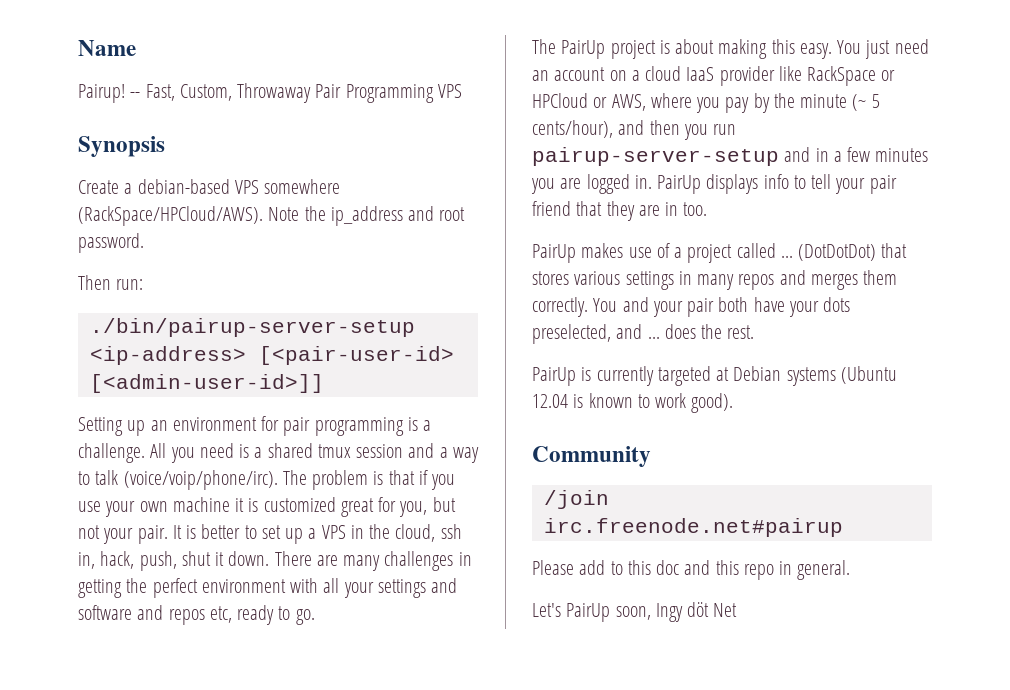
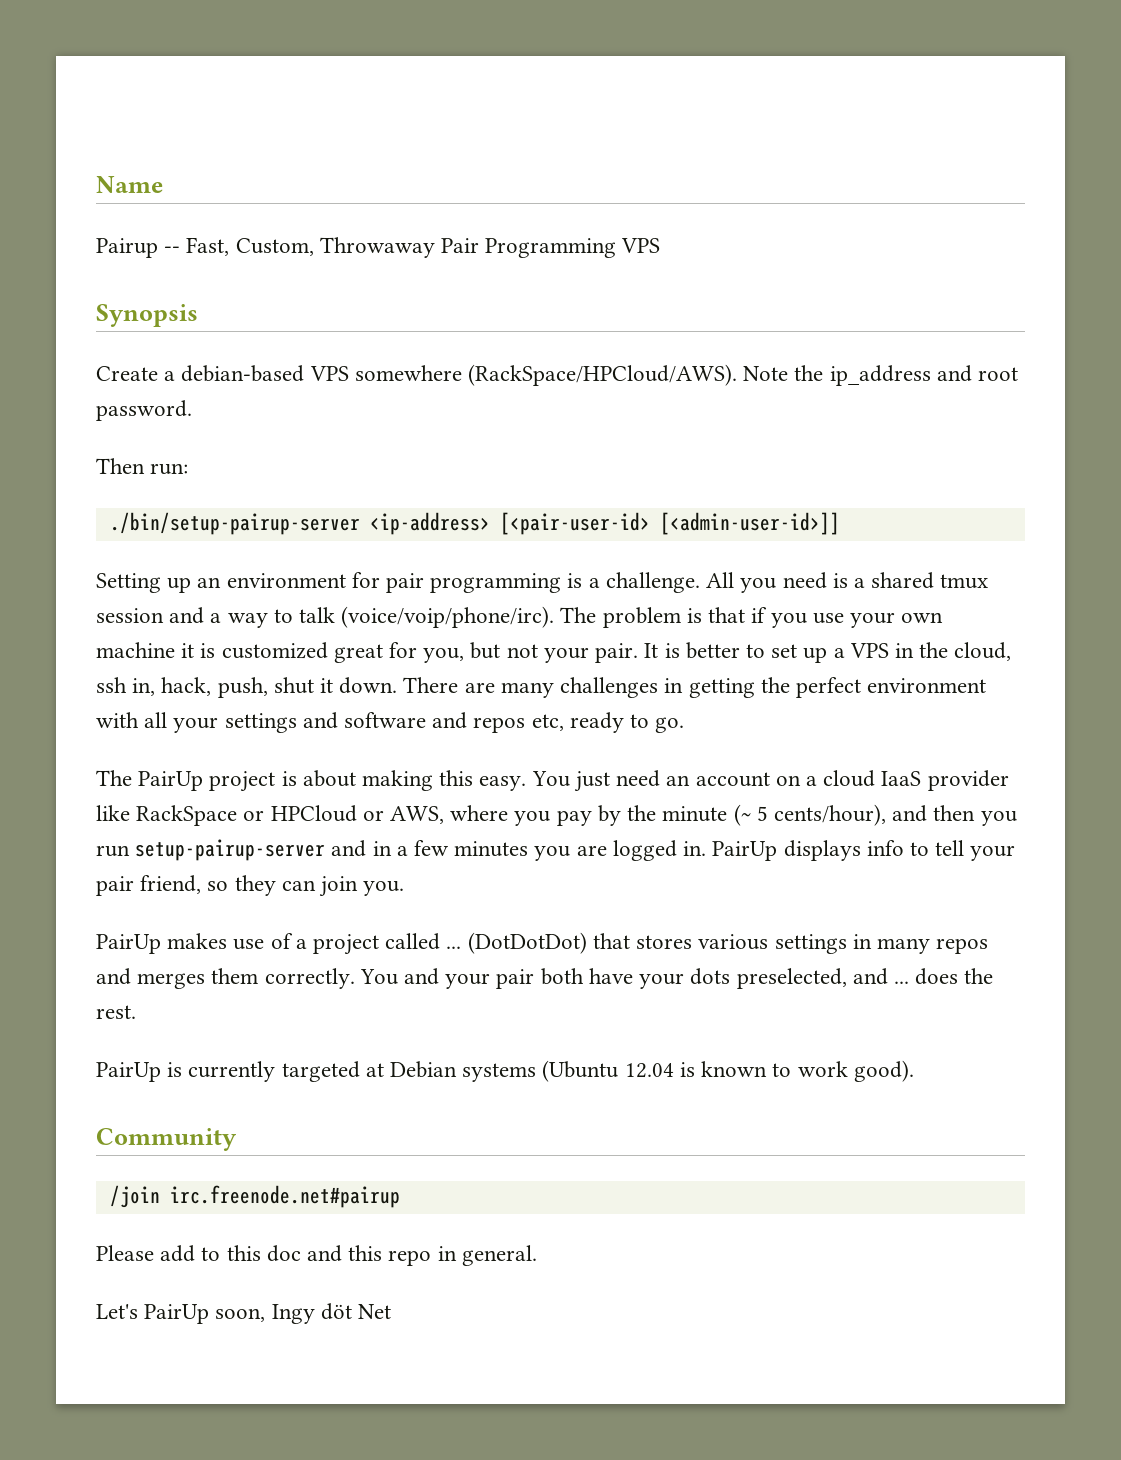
[78,84,125,103] Pairup! -> [96,238,158,258] Pairup
[89,318,415,337] ./bin/pairup-server-setup -> [109,512,360,535] ./bin/setup-pairup-server
[532,147,779,166] pairup-server-setup -> [135,839,326,861] setup-pairup-server
[532,201,708,221] friend that they are in too. -> [140,875,405,897] friend, so they can join you.

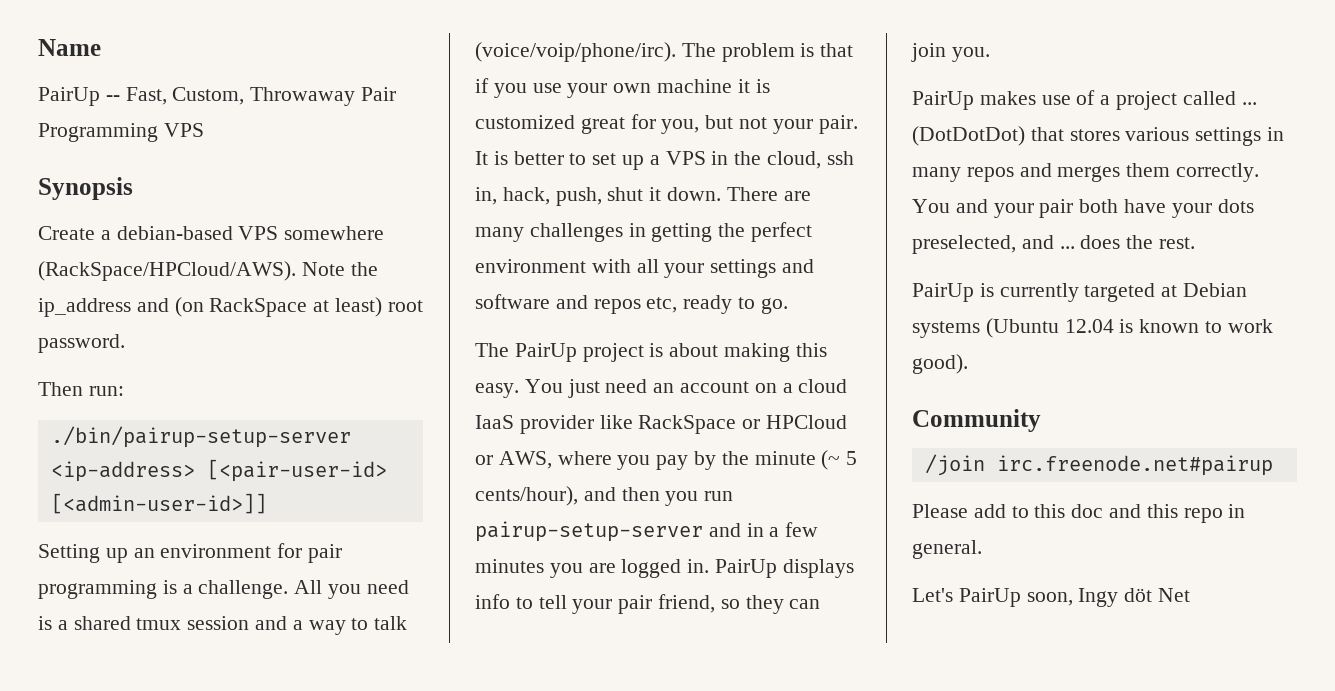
[96,238,158,258] Pairup -> [38,87,100,106] PairUp
(972, 373) none -> [174,297,383,317] (on RackSpace at least)
[109,512,360,535] ./bin/setup-pairup-server -> [50,426,351,448] ./bin/pairup-setup-server
[135,839,326,861] setup-pairup-server -> [475,521,703,542] pairup-setup-server

